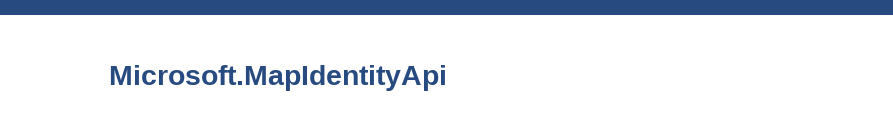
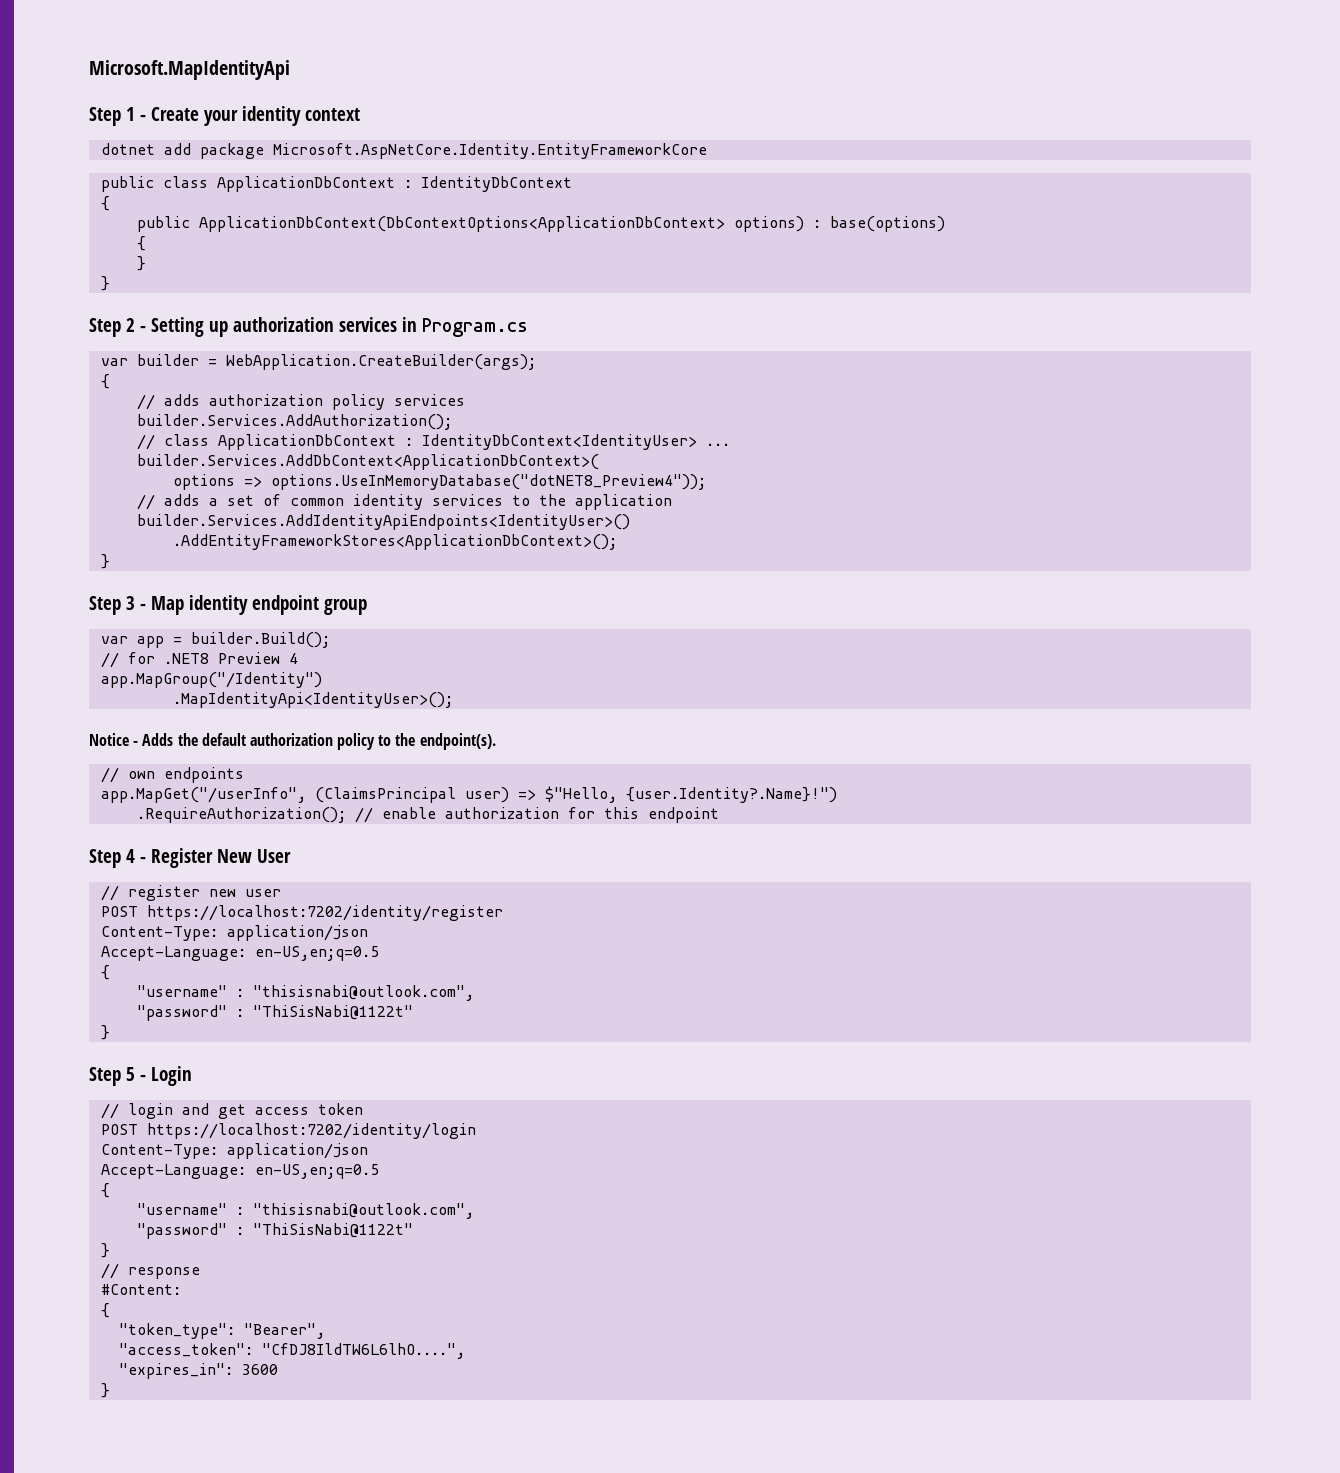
(447, 78) none -> [89,106,360,126] [100,143,707,159] [100,176,572,192] [100,196,110,211] [136,216,945,232] [136,236,146,251] [136,256,146,271] [100,276,110,291] [89,317,528,337] [100,354,536,370] [100,374,110,389] [136,394,465,410] [136,414,452,430] [136,434,730,450] [136,454,599,470] [172,474,706,490] [136,494,672,510] [136,514,630,530] [172,534,617,550] [100,554,110,569] [89,595,367,615] [100,632,330,648] [100,652,298,668] [100,672,322,688] [172,692,453,708] [89,733,496,750] [100,767,244,783] [100,786,837,803] [136,807,719,823] [89,848,291,868] [100,885,281,901] [100,905,503,921] [100,925,368,941] [100,946,379,961] [100,965,110,980] [136,985,474,1001] [136,1005,413,1021] [100,1025,110,1040] [89,1066,192,1086] [100,1103,363,1119] [100,1123,476,1139] [100,1143,368,1159] [100,1164,379,1179] [100,1183,110,1198] [136,1203,474,1219] [136,1223,413,1239] [100,1243,110,1258] [100,1263,200,1279] [100,1284,181,1295] [100,1303,110,1318] [118,1323,325,1339] [118,1343,465,1359] [118,1363,278,1379] [100,1383,110,1398] // Step 1 - Create your identity context // dotnet add package Microsoft.AspNetCore.Identity.EntityFrameworkCore // public class ApplicationDbContext : IdentityDbContext // { // public ApplicationDbContext(DbContextOptions<ApplicationDbContext> options) : base(options) // { // } // } // Step 2 - Setting up authorization services in Program.cs // var builder = WebApplication.CreateBuilder(args); // { // // adds authorization policy services // builder.Services.AddAuthorization(); // // class ApplicationDbContext : IdentityDbContext<IdentityUser> ... // builder.Services.AddDbContext<ApplicationDbContext>( // options => options.UseInMemoryDatabase("dotNET8_Preview4")); // // adds a set of common identity services to the application // builder.Services.AddIdentityApiEndpoints<IdentityUser>() // .AddEntityFrameworkStores<ApplicationDbContext>(); // } // Step 3 - Map identity endpoint group // var app = builder.Build(); // // for .NET8 Preview 4 // app.MapGroup("/Identity") // .MapIdentityApi<IdentityUser>(); // Notice - Adds the default authorization policy to the endpoint(s). // // own endpoints // app.MapGet("/userInfo", (ClaimsPrincipal user) => $"Hello, {user.Identity?.Name}!") // .RequireAuthorization(); // enable authorization for this endpoint // Step 4 - Register New User // // register new user // POST https://localhost:7202/identity/register // Content-Type: application/json // Accept-Language: en-US,en;q=0.5 // { // "username" : "thisisnabi@outlook.com", // "password" : "ThiSisNabi@1122t" // } // Step 5 - Login // // login and get access token // POST https://localhost:7202/identity/login // Content-Type: application/json // Accept-Language: en-US,en;q=0.5 // { // "username" : "thisisnabi@outlook.com", // "password" : "ThiSisNabi@1122t" // } // // response // #Content: // { // "token_type": "Bearer", // "access_token": "CfDJ8IldTW6L6lhO....", // "expires_in": 3600 // }

